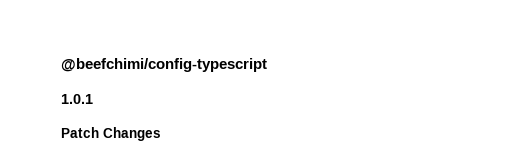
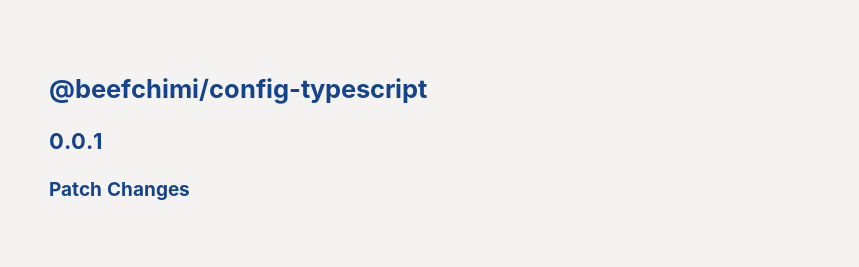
[61,94,93,104] 1.0.1 -> [49,133,102,149] 0.0.1

